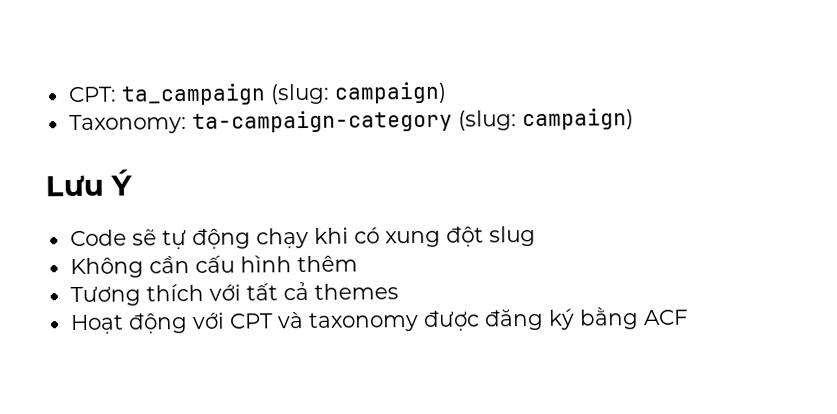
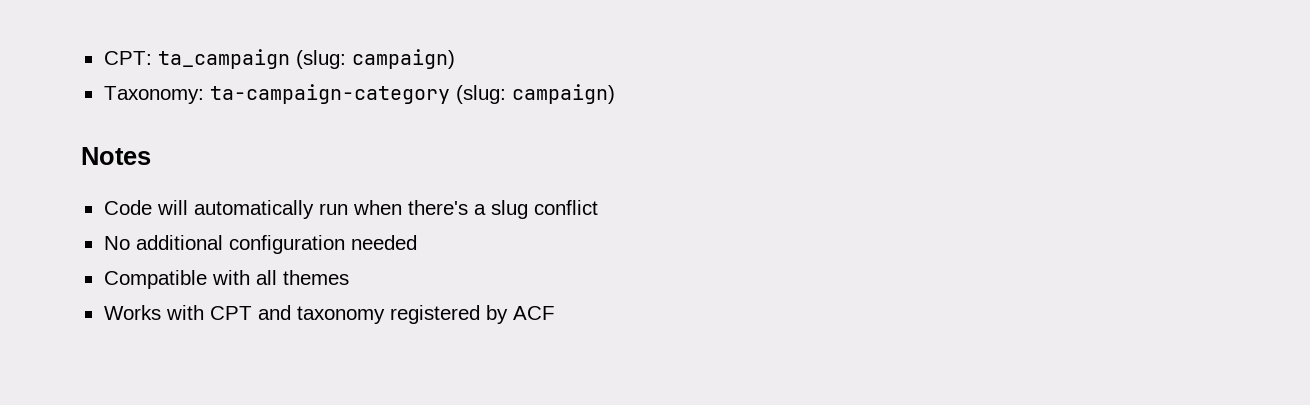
[45,169,133,197] Lưu Ý -> [81,147,151,165] Notes
[131,225,536,250] [69,255,358,279] [69,281,399,307] [69,307,639,335] sẽ tự động chạy khi có xung đột slug // Không cần cấu hình thêm // Tương thích với tất cả themes // Hoạt động với CPT và taxonomy được đăng ký bằng -> [156,200,598,219] [103,235,417,254] [103,270,349,289] [103,305,508,324] will automatically run when there's a slug conflict // No additional configuration needed // Compatible with all themes // Works with CPT and taxonomy registered by

